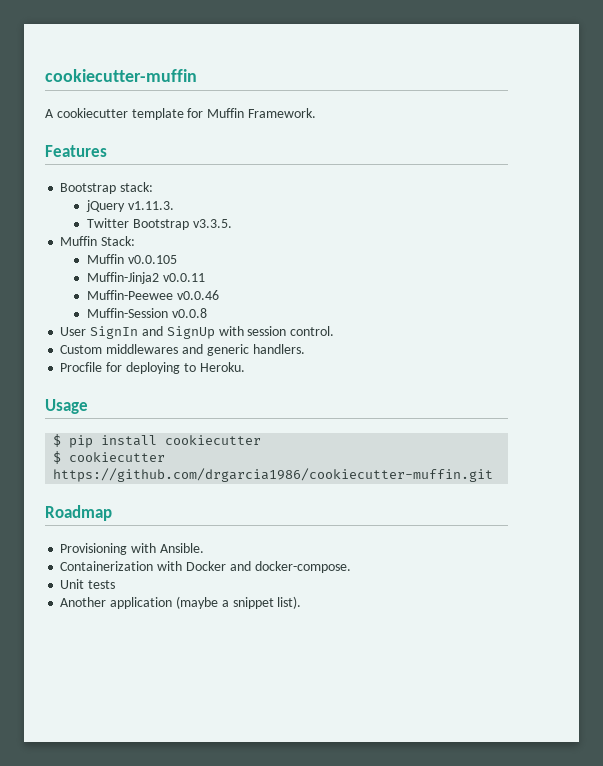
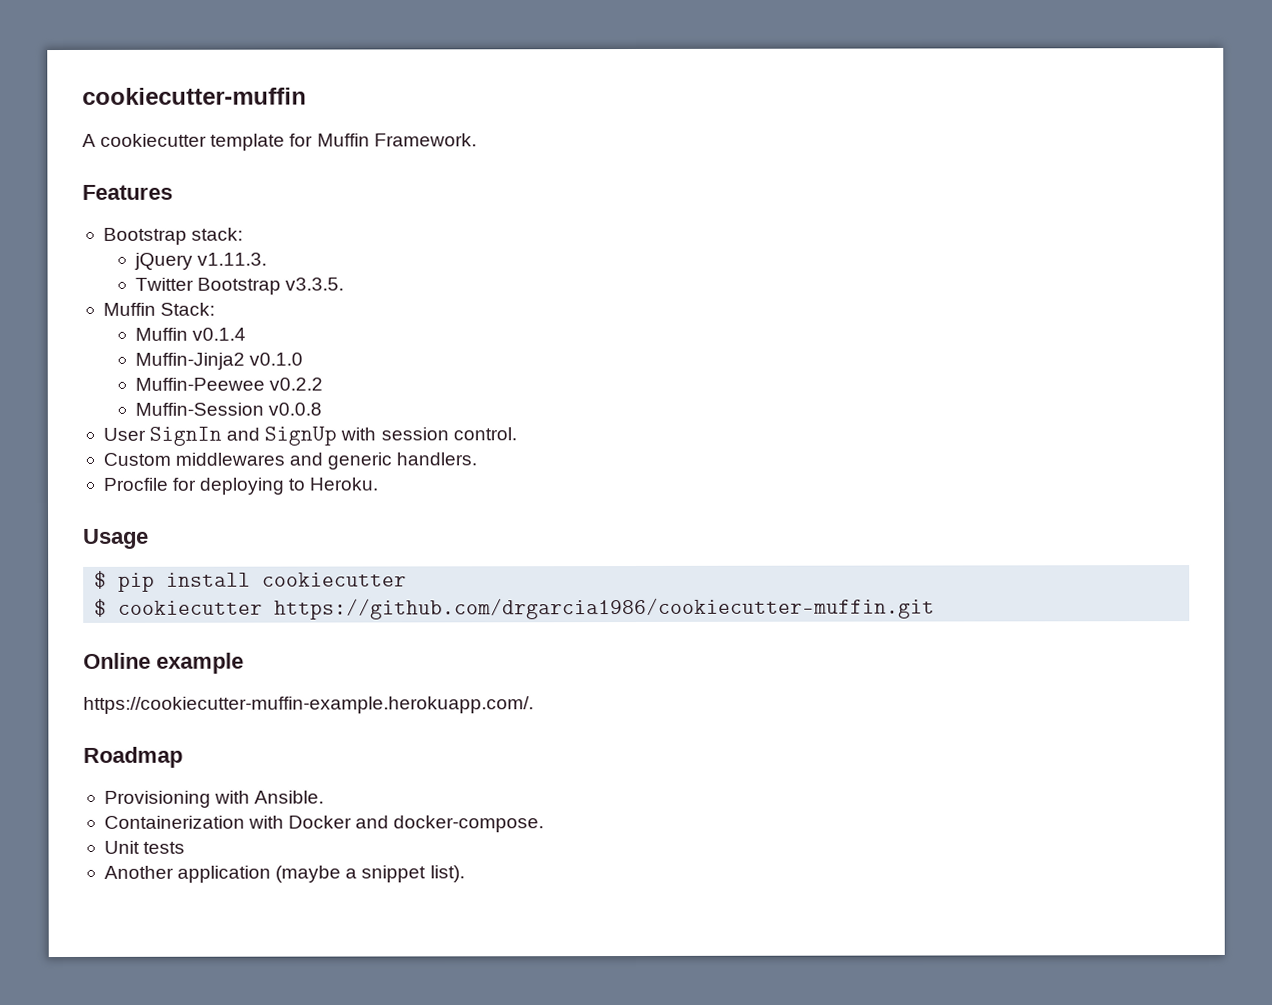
[127,255,177,264] v0.0.105 -> [192,327,247,341] v0.1.4
[162,273,205,282] v0.0.11 -> [249,352,304,366] v0.1.0
[176,290,219,300] v0.0.46 -> [269,377,324,391] v0.2.2
(494, 475) none -> [83,652,244,674] [83,696,534,714] // Online example // https://cookiecutter-muffin-example.herokuapp.com/.

